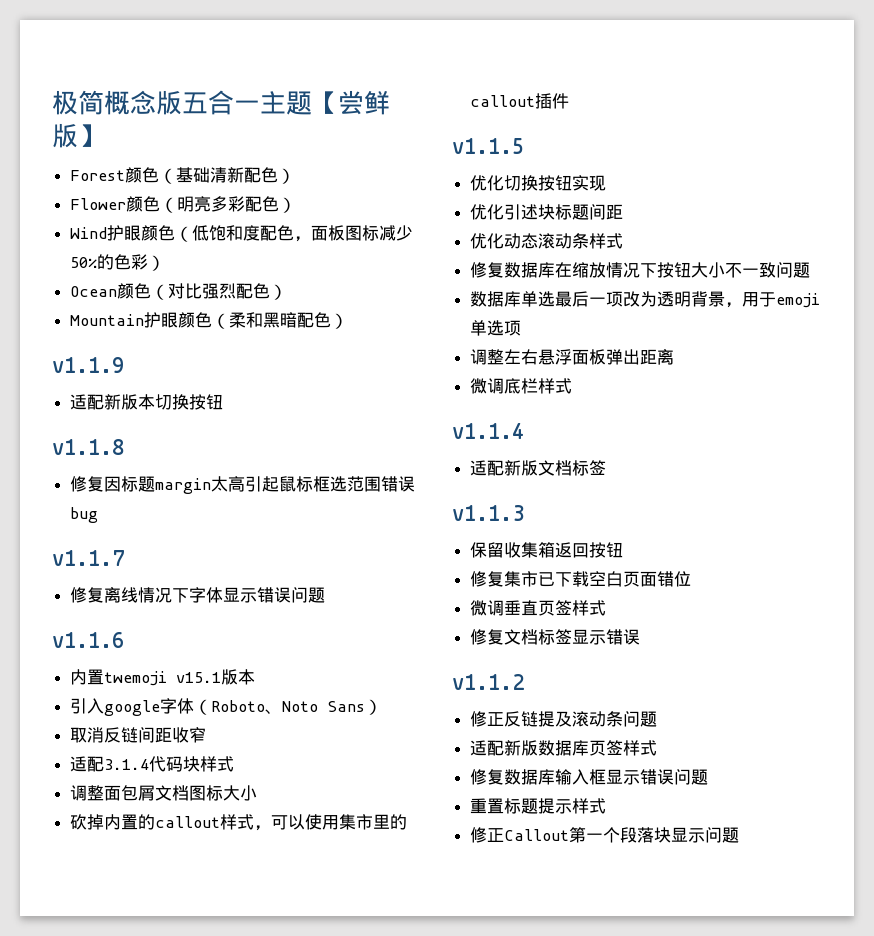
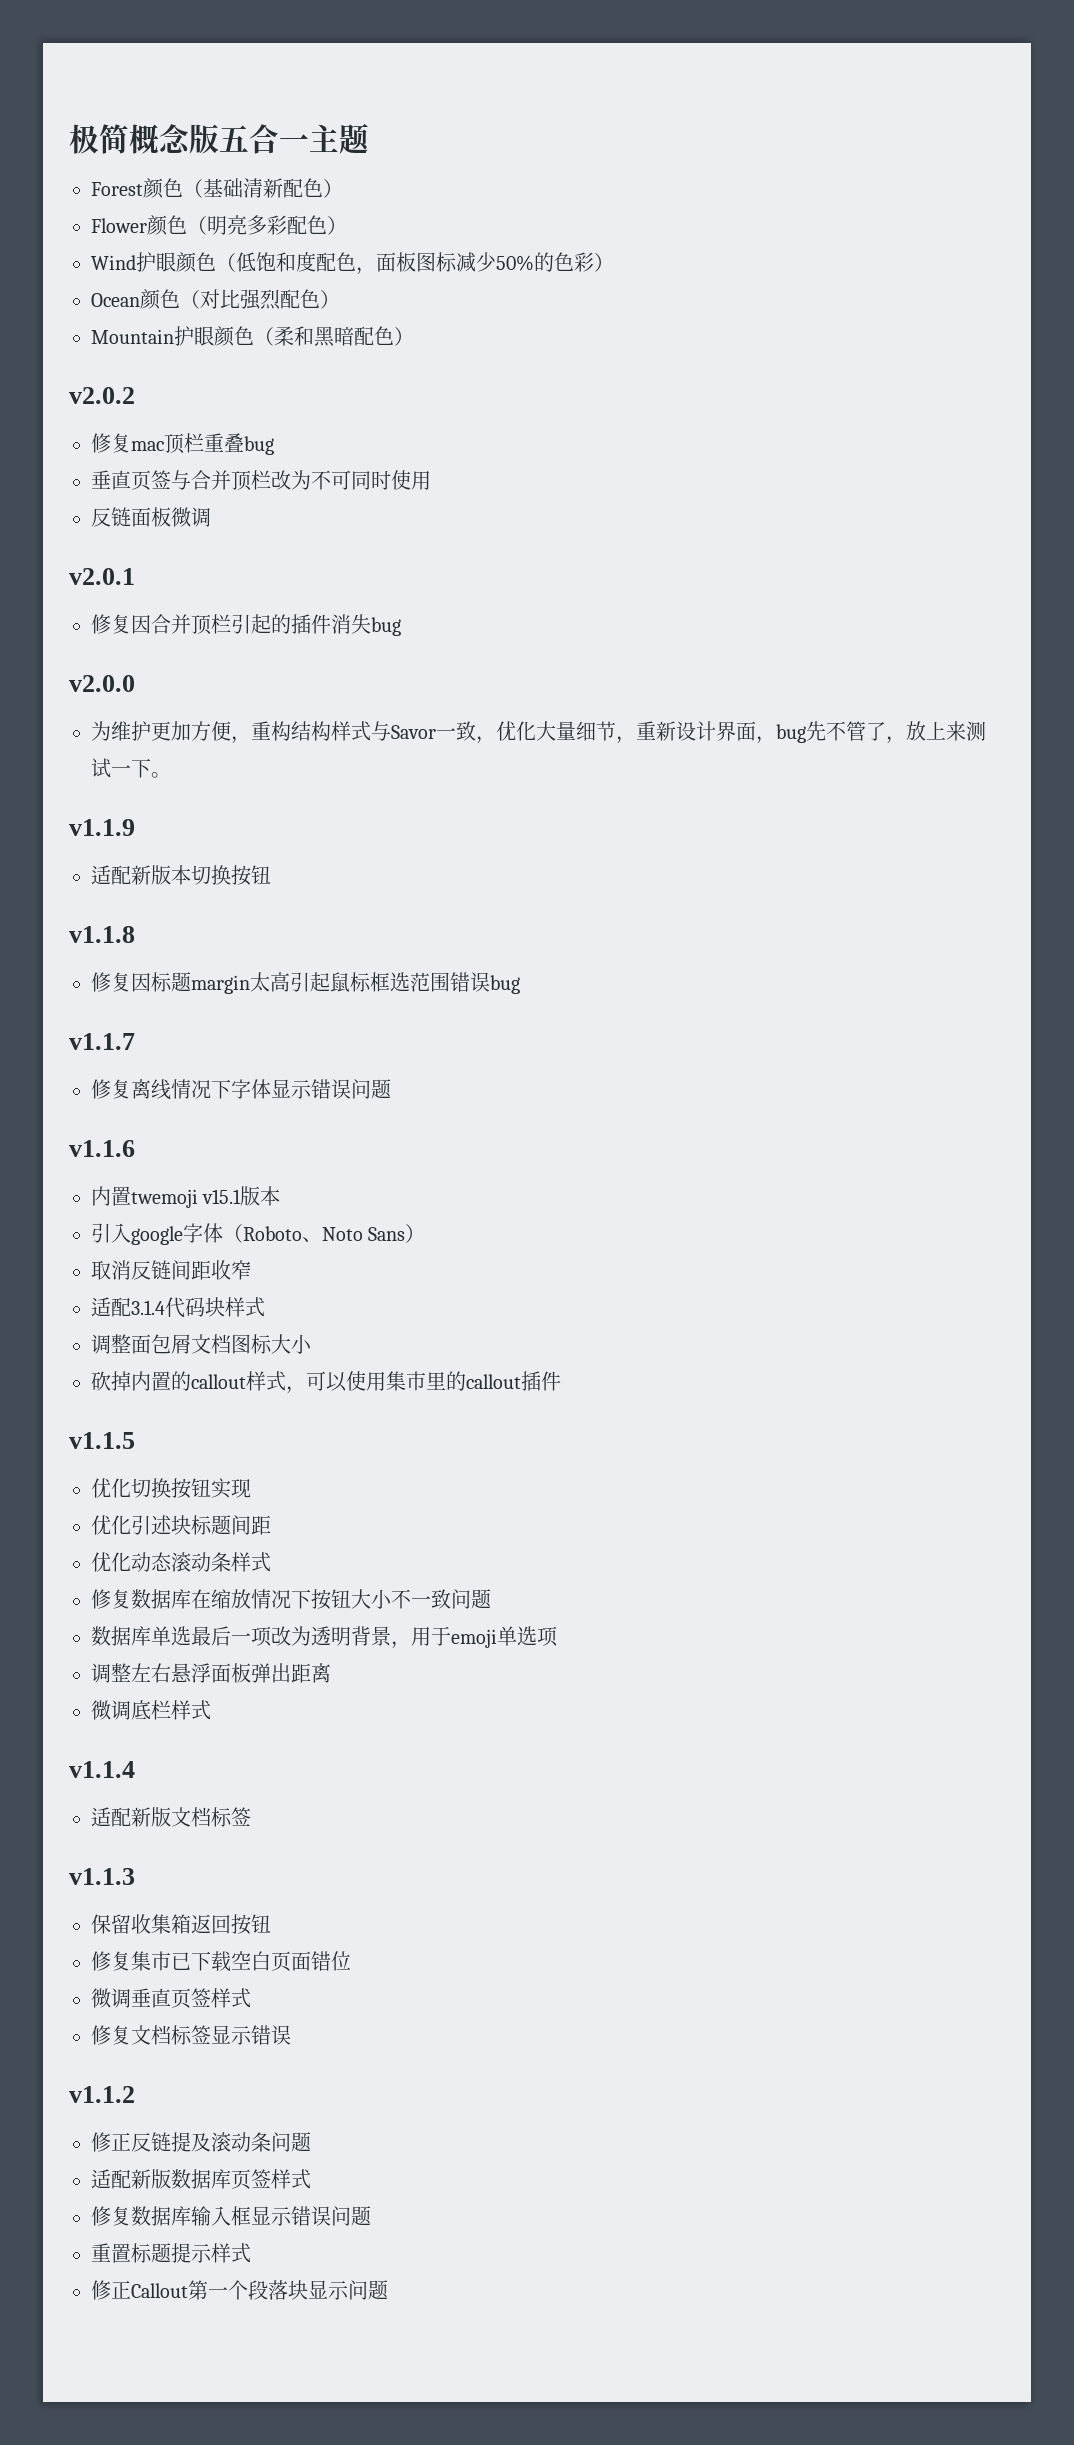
[312,90,390,115] [52,123,104,148] 【尝鲜版】 -> (369, 138) none
(349, 321) none -> [69,387,135,404] [91,433,274,455] [91,470,431,491] [91,507,211,527] [69,568,135,585] [91,614,401,636] [69,675,135,692] [91,721,986,744] [91,758,171,778] // v2.0.2 // 修复mac顶栏重叠bug // 垂直页签与合并顶栏改为不可同时使用 // 反链面板微调 // v2.0.1 // 修复因合并顶栏引起的插件消失bug // v2.0.0 // 为维护更加方便，重构结构样式与Savor一致，优化大量细节，重新设计界面，bug先不管了，放上来测试一下。

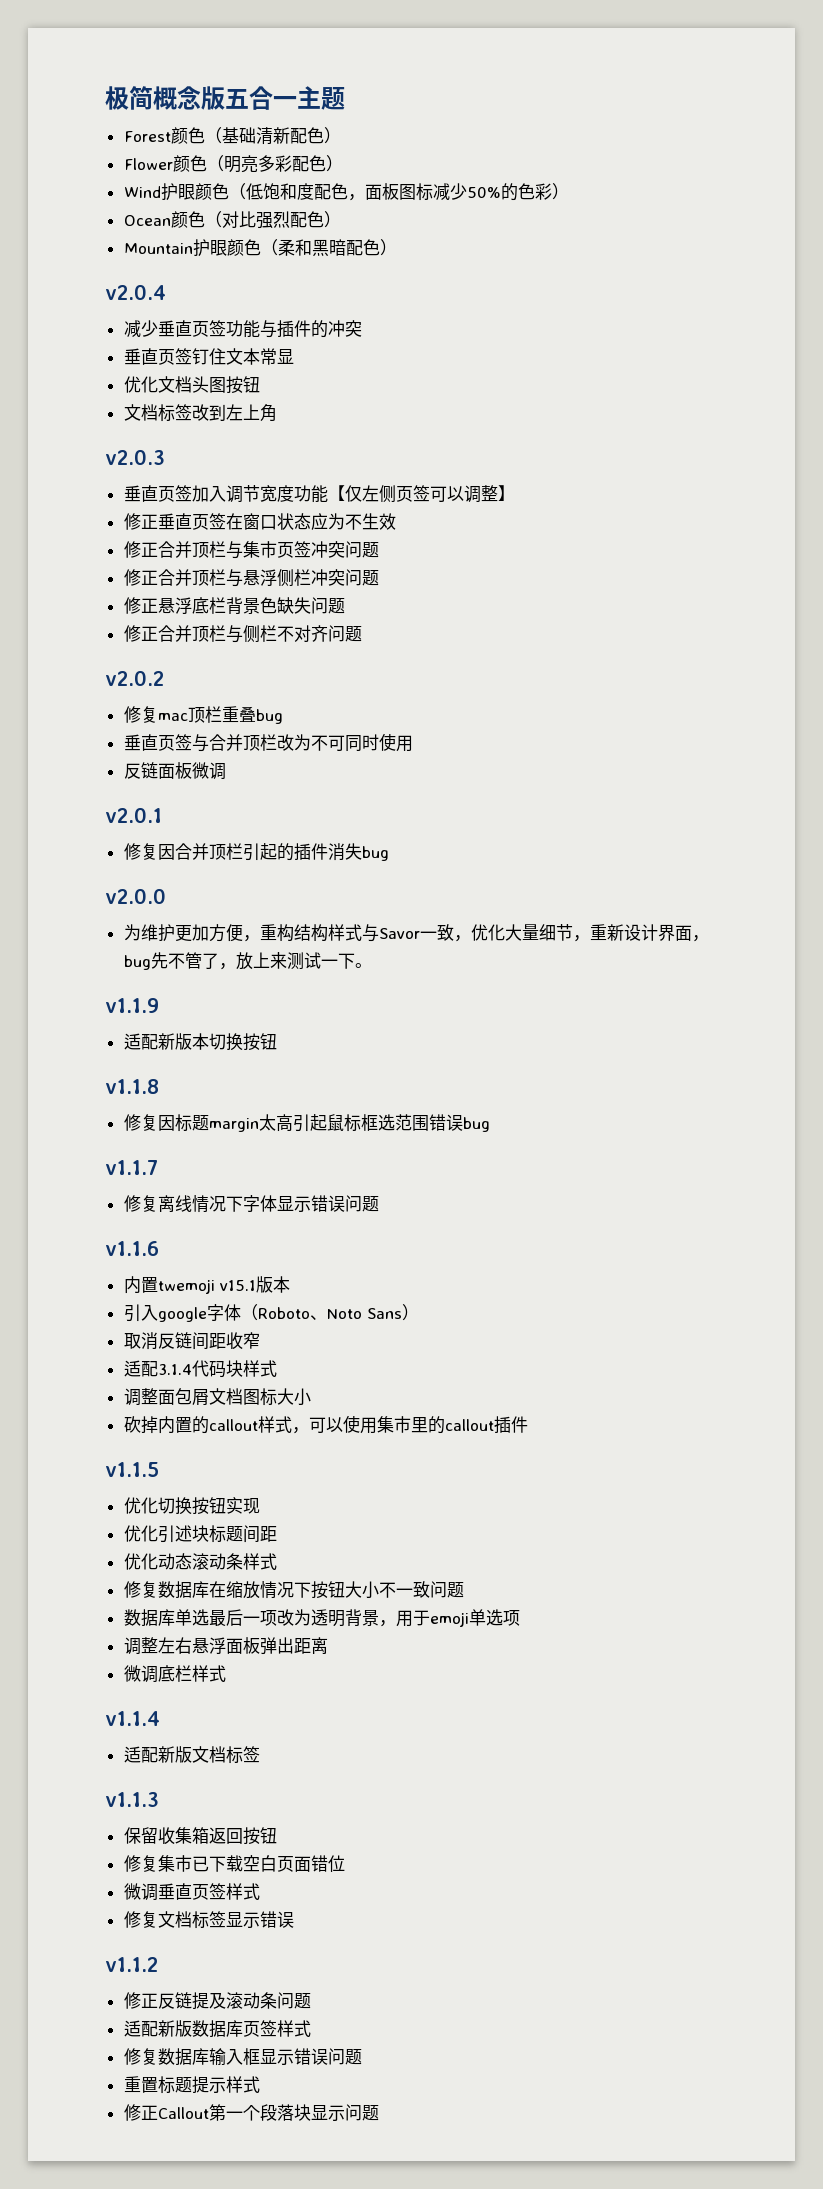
(414, 336) none -> [105,284,166,300] [123,320,362,338] [123,348,294,365] [123,376,260,394] [123,404,277,422] [105,449,165,465] [123,485,515,503] [123,513,396,530] [123,541,379,559] [123,569,379,587] [123,597,345,614] [123,625,362,643] // v2.0.4 // 减少垂直页签功能与插件的冲突 // 垂直页签钉住文本常显 // 优化文档头图按钮 // 文档标签改到左上角 // v2.0.3 // 垂直页签加入调节宽度功能【仅左侧页签可以调整】 // 修正垂直页签在窗口状态应为不生效 // 修正合并顶栏与集市页签冲突问题 // 修正合并顶栏与悬浮侧栏冲突问题 // 修正悬浮底栏背景色缺失问题 // 修正合并顶栏与侧栏不对齐问题

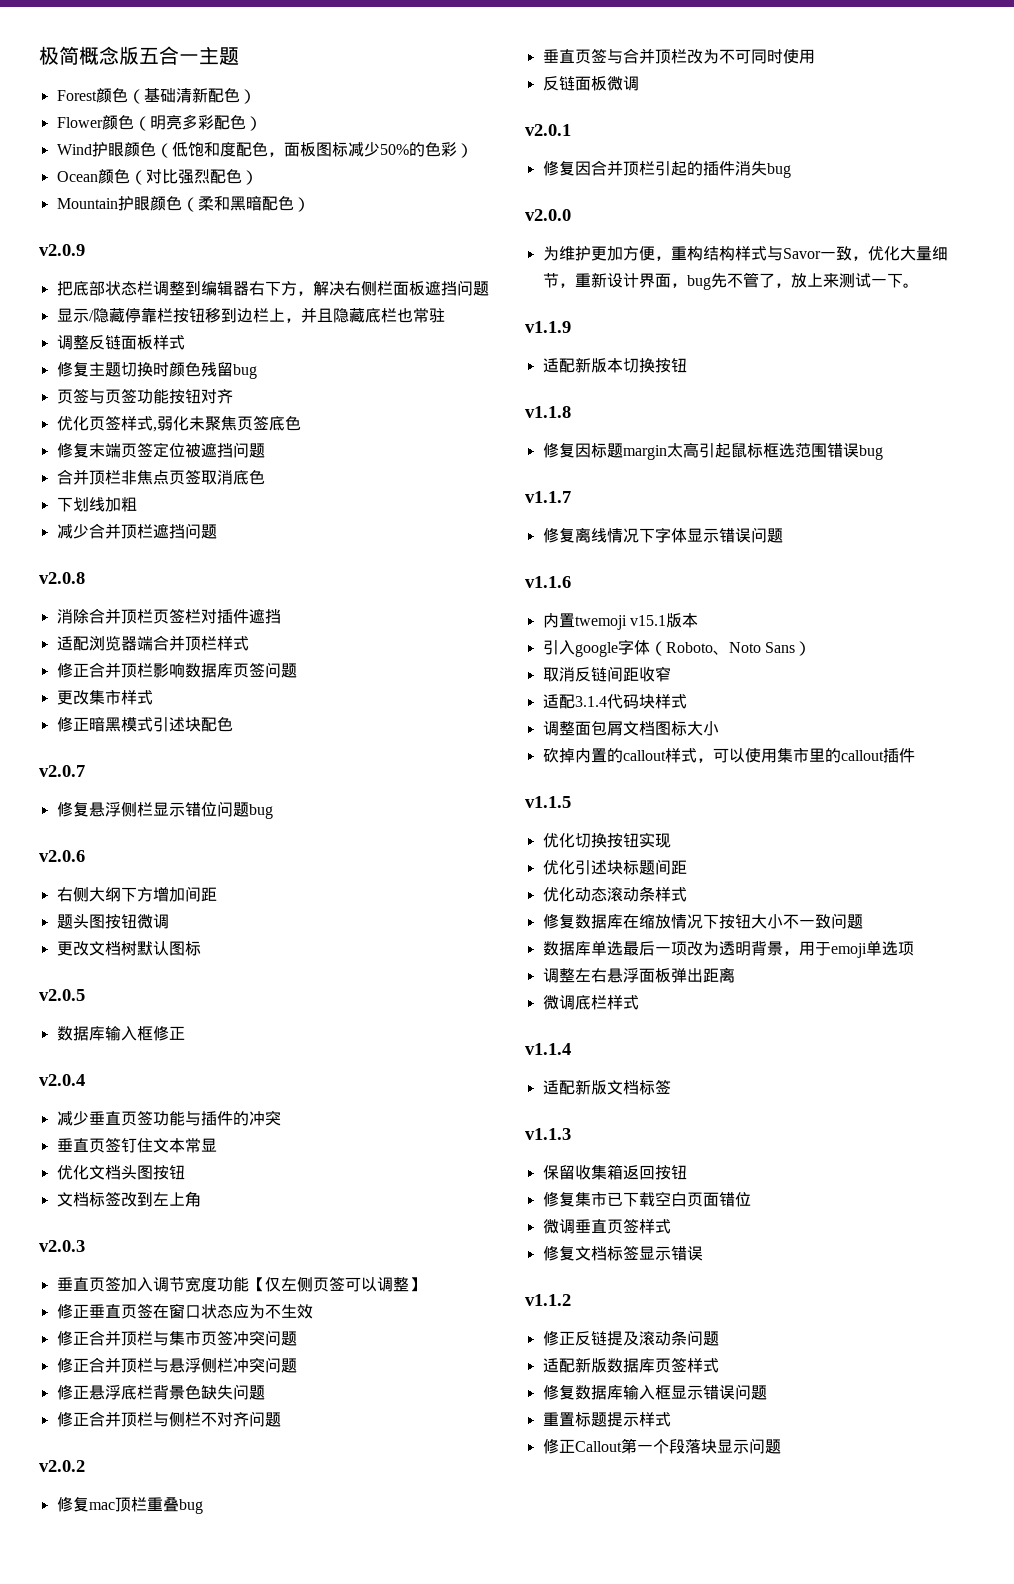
(397, 247) none -> [39,244,85,256] [56,280,489,296] [56,307,445,323] [56,335,185,350] [56,361,257,379] [56,388,233,404] [56,415,301,432] [56,442,265,458] [56,469,265,485] [56,497,137,512] [56,523,217,539] [39,572,85,584] [56,608,281,624] [56,635,249,651] [56,662,297,678] [56,689,153,705] [56,716,233,732] [39,765,85,777] [56,801,273,819] [39,850,85,862] [56,886,217,902] [56,914,169,929] [56,941,201,956] [39,989,85,1001] [56,1025,185,1041] // v2.0.9 // 把底部状态栏调整到编辑器右下方，解决右侧栏面板遮挡问题 // 显示/隐藏停靠栏按钮移到边栏上，并且隐藏底栏也常驻 // 调整反链面板样式 // 修复主题切换时颜色残留bug // 页签与页签功能按钮对齐 // 优化页签样式,弱化未聚焦页签底色 // 修复末端页签定位被遮挡问题 // 合并顶栏非焦点页签取消底色 // 下划线加粗 // 减少合并顶栏遮挡问题 // v2.0.8 // 消除合并顶栏页签栏对插件遮挡 // 适配浏览器端合并顶栏样式 // 修正合并顶栏影响数据库页签问题 // 更改集市样式 // 修正暗黑模式引述块配色 // v2.0.7 // 修复悬浮侧栏显示错位问题bug // v2.0.6 // 右侧大纲下方增加间距 // 题头图按钮微调 // 更改文档树默认图标 // v2.0.5 // 数据库输入框修正

